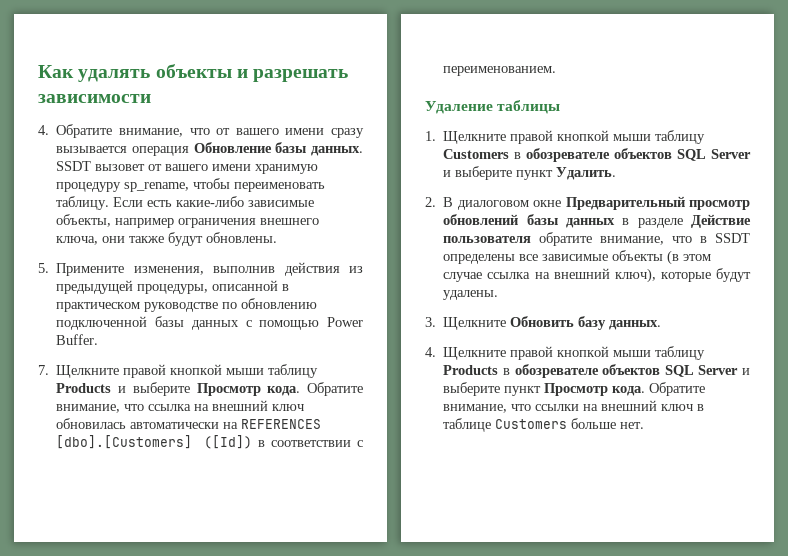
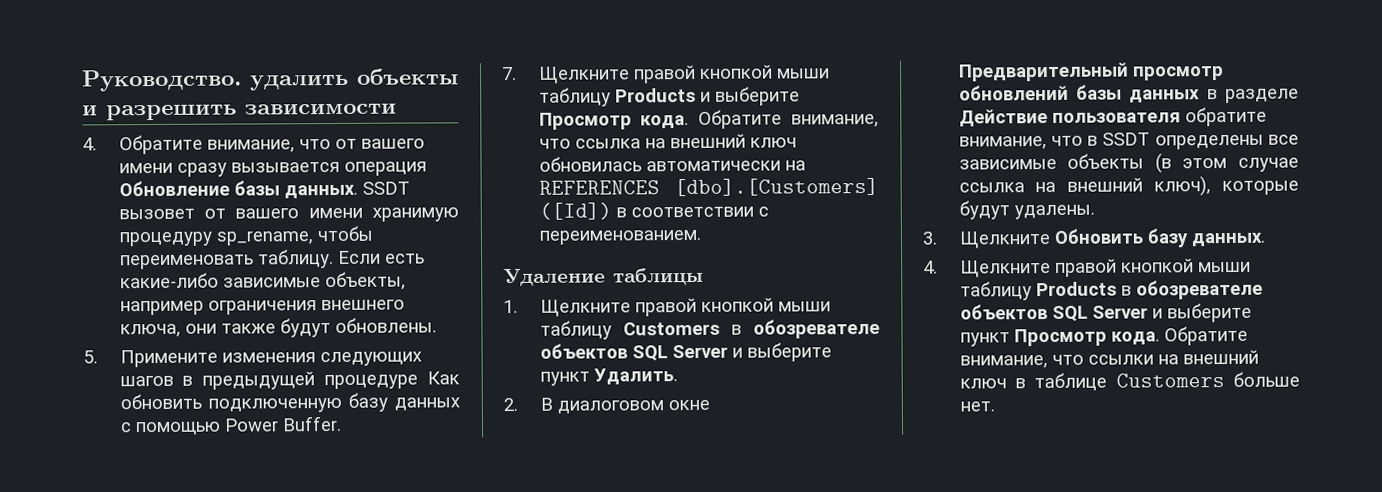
[38,65,151,82] Как удалять -> [82,69,349,92] Руководство. удалить
[253,69,349,82] разрешать -> [106,104,237,121] разрешить
[133,262,363,276] [56,280,290,294] [56,298,318,312] [56,316,184,330] изменения, выполнив действия из предыдущей процедуры, описанной в практическом руководстве по обновлению подключенной базы -> [221,351,422,367] [119,371,460,390] [119,392,388,413] изменения следующих шагов в предыдущей процедуре Как обновить подключенную базу

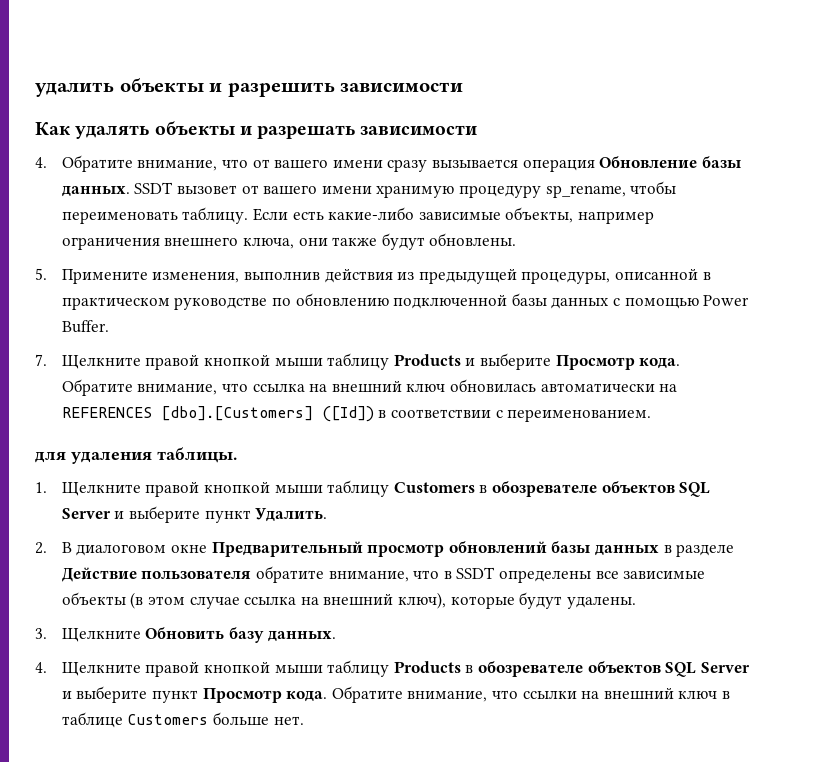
[82,69,242,92] Руководство. -> (35, 89) none
(397, 109) none -> [35,121,478,139] // Как удалять объекты и разрешать зависимости
[221,351,422,367] [119,371,460,390] [119,392,388,413] изменения следующих шагов в предыдущей процедуре Как обновить подключенную базу -> [152,268,711,284] [61,293,547,310] изменения, выполнив действия из предыдущей процедуры, описанной в практическом руководстве по обновлению подключенной базы
[503,267,704,287] Удаление таблицы -> [35,447,237,464] для удаления таблицы.

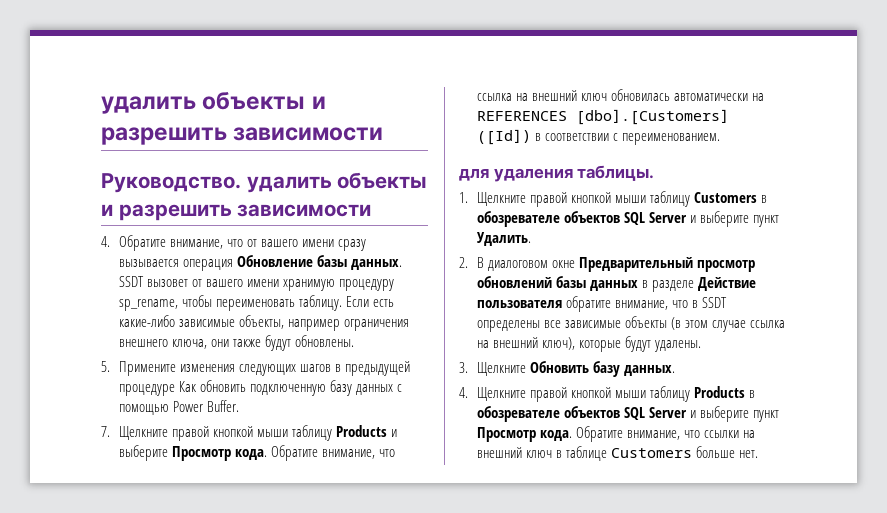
[35,78,464,97] [35,121,356,139] удалить объекты и разрешить зависимости // Как удалять объекты и разрешать -> [101,91,326,114] [101,127,384,145] [101,172,428,193] [101,204,232,221] удалить объекты и разрешить зависимости // Руководство. удалить объекты и разрешить
[152,268,711,284] [61,293,547,310] изменения, выполнив действия из предыдущей процедуры, описанной в практическом руководстве по обновлению подключенной базы -> [179,361,410,376] [118,380,352,396] изменения следующих шагов в предыдущей процедуре Как обновить подключенную базу

